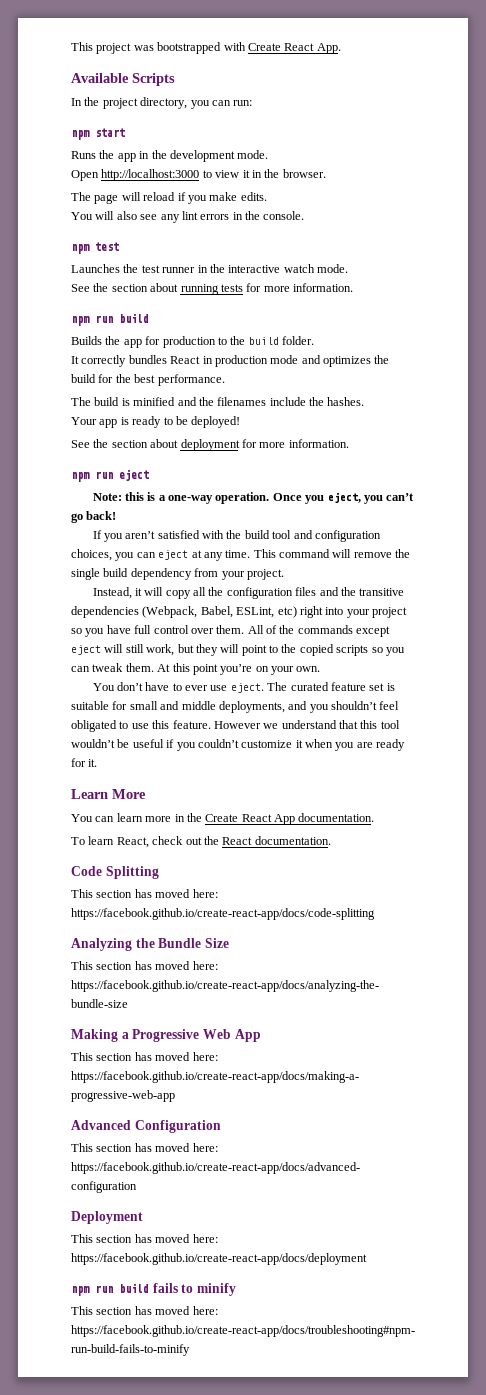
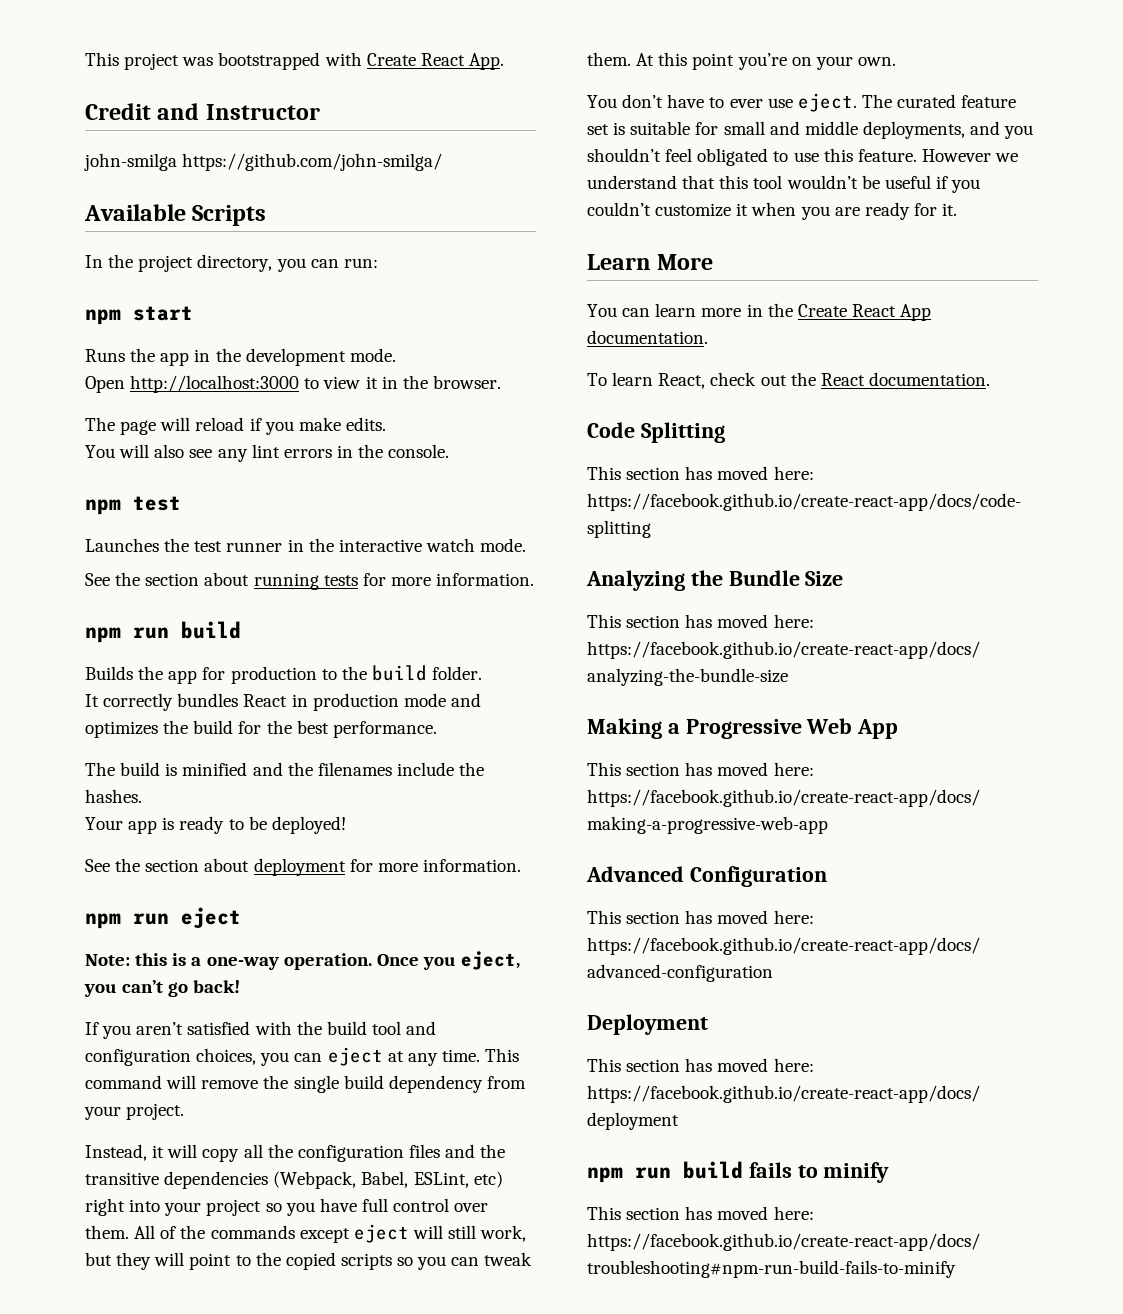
(341, 48) none -> [85,103,320,120] [84,153,443,171] // Credit and Instructor // john-smilga https://github.com/john-smilga/

